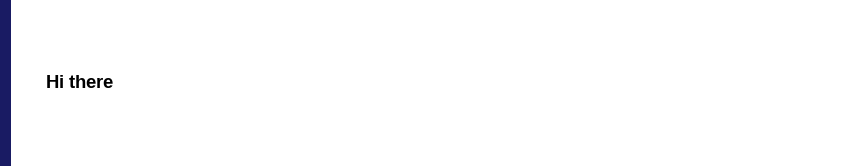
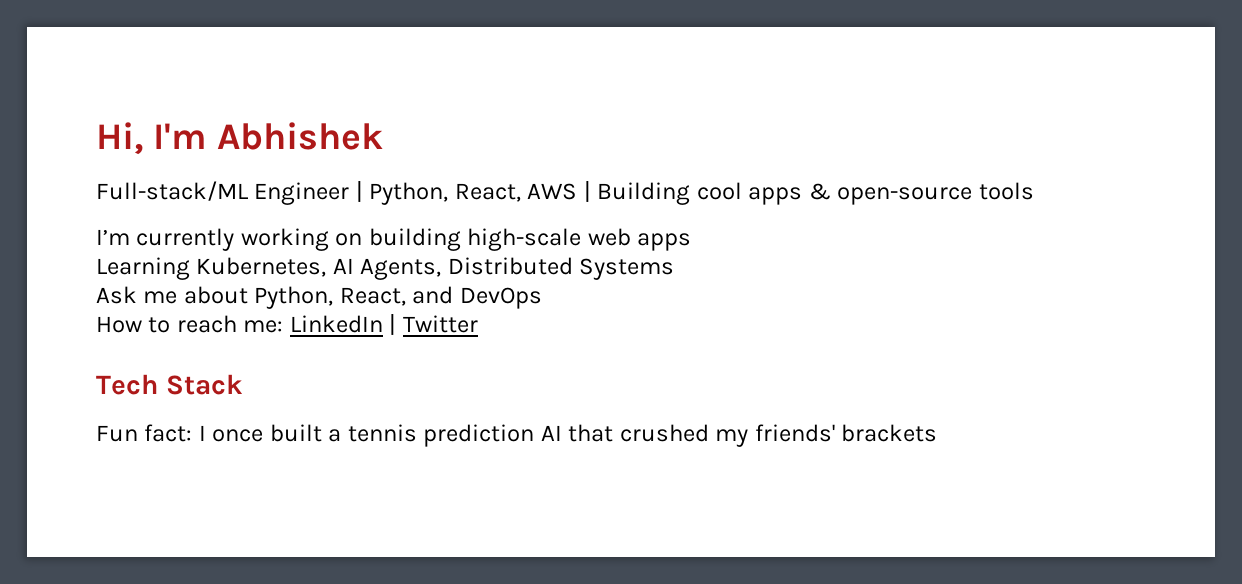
[46,75,113,88] Hi there -> [96,122,384,155] [96,181,1034,205] [96,228,692,251] [96,257,675,280] [96,286,542,309] [96,314,478,335] [96,374,243,395] [96,424,938,447] Hi, I'm Abhishek // Full-stack/ML Engineer | Python, React, AWS | Building cool apps & open-source tools // I’m currently working on building high-scale web apps // Learning Kubernetes, AI Agents, Distributed Systems // Ask me about Python, React, and DevOps // How to reach me: LinkedIn | Twitter // Tech Stack // Fun fact: I once built a tennis prediction AI that crushed my friends' brackets

